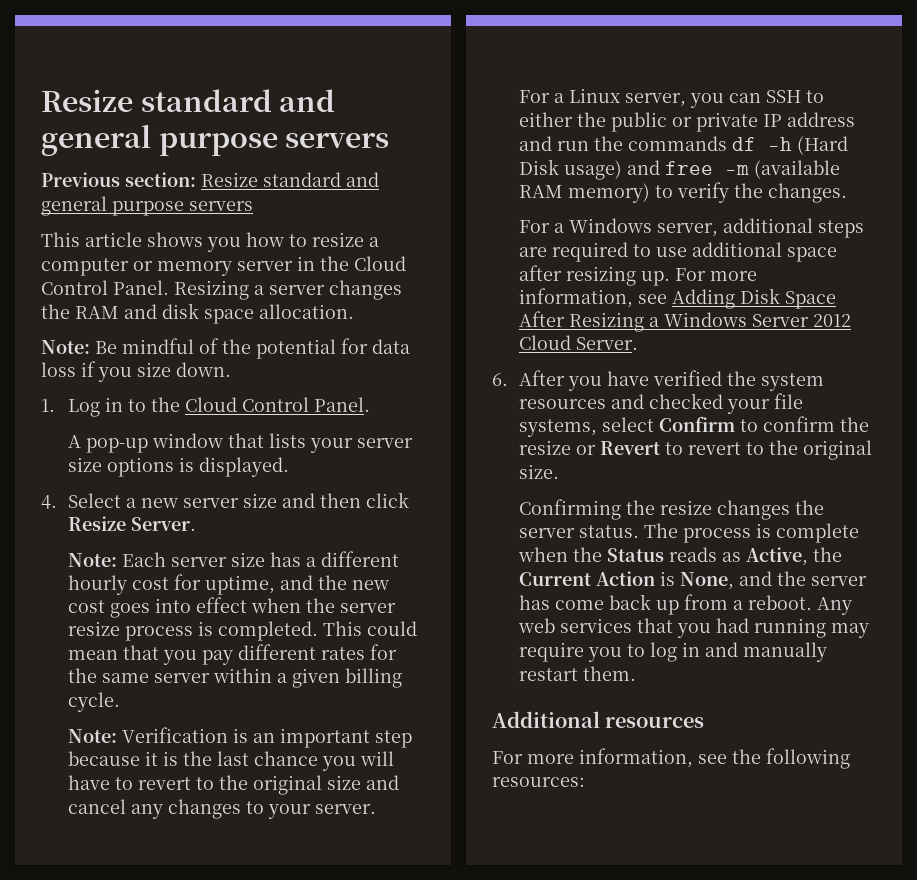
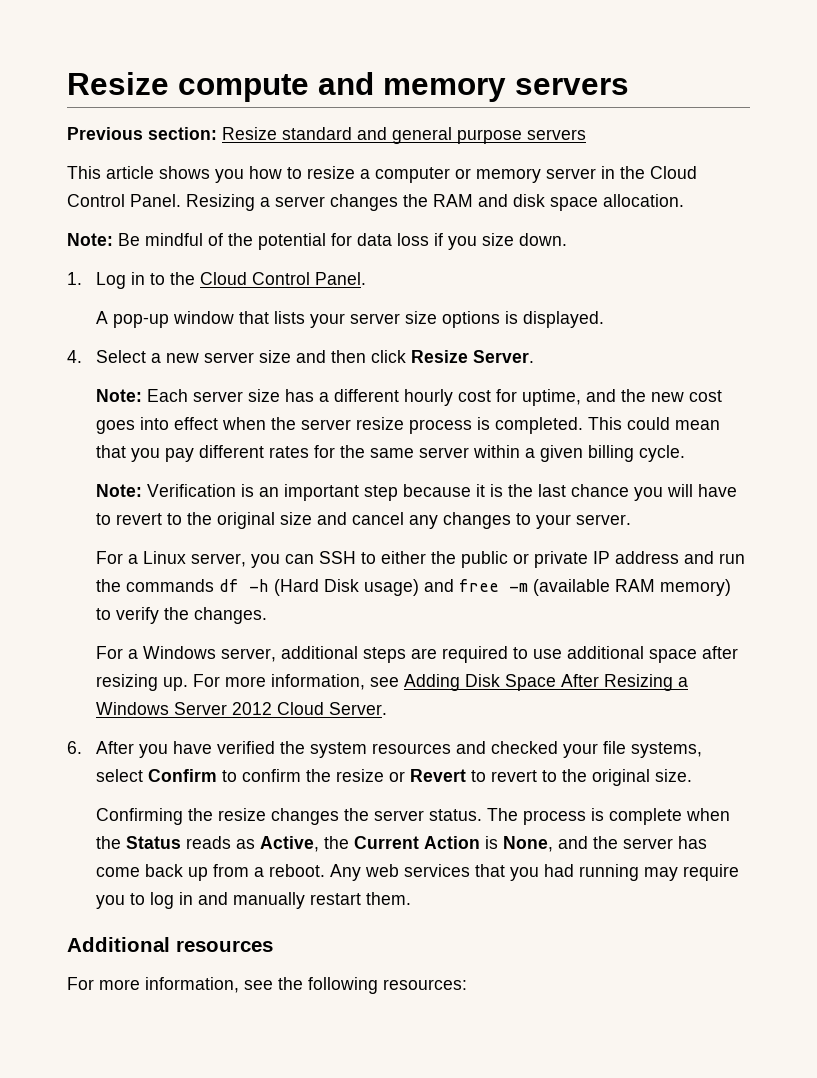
[41,89,336,112] [41,124,278,156] Resize standard and general purpose -> [67,72,506,102] Resize compute and memory

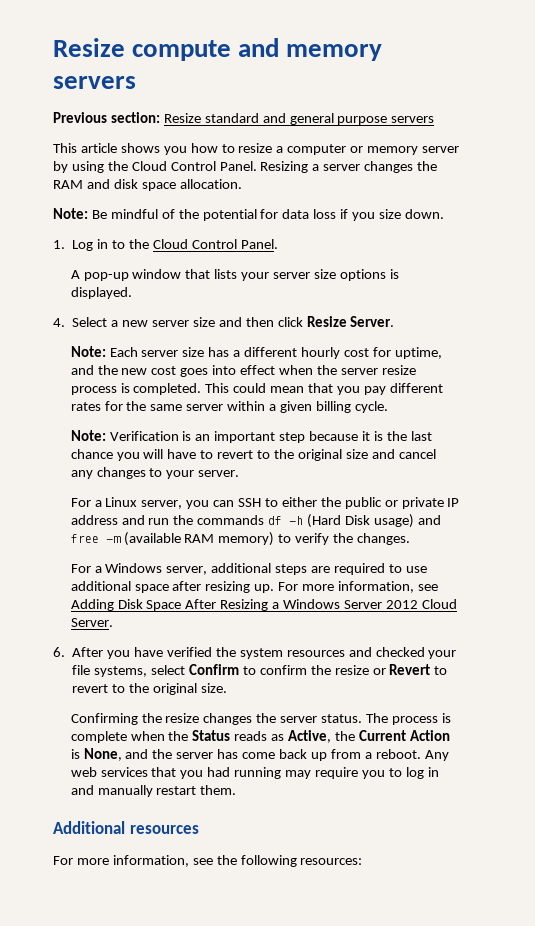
[601,166,615,179] in -> [53,161,104,173] by using

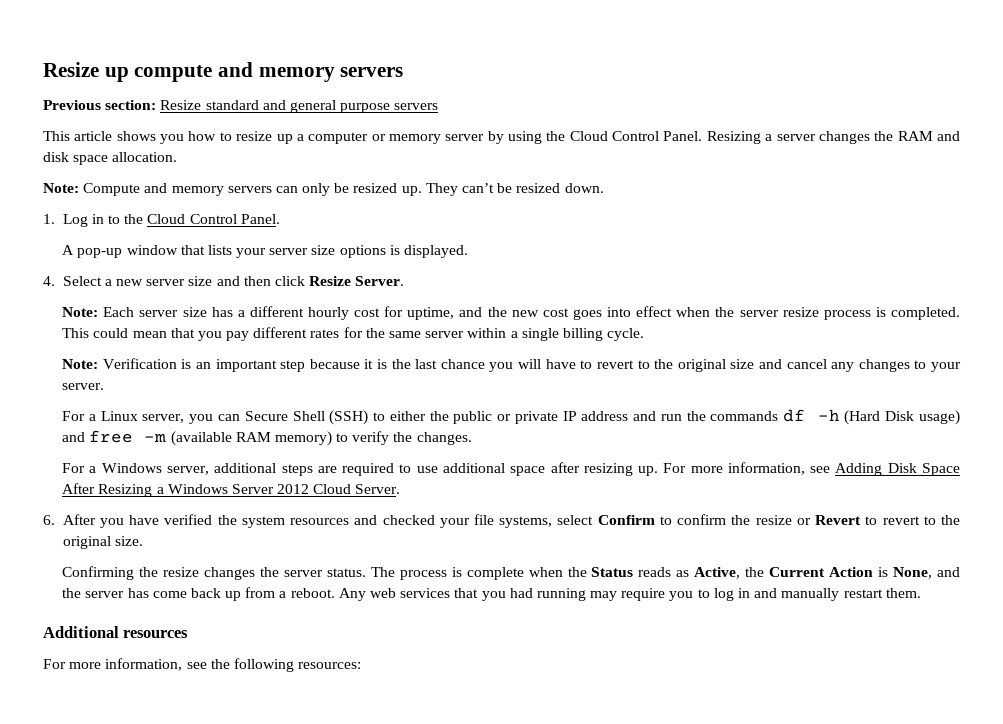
[53,38,125,57] Resize -> [43,62,129,82] Resize up
(273, 148) none -> [276,134,293,144] up
[91,209,402,221] Be mindful of the potential for data loss if you size -> [83,183,561,196] Compute and memory servers can only be resized up. They can’t be resized
[279,401,312,413] given -> [521,328,559,341] single
[238,498,262,507] SSH -> [244,410,369,425] Secure Shell (SSH)

